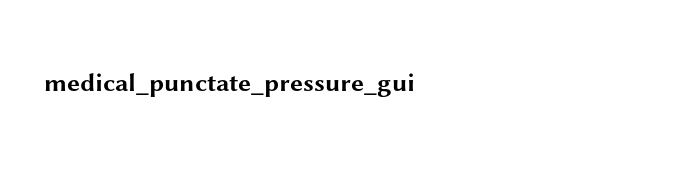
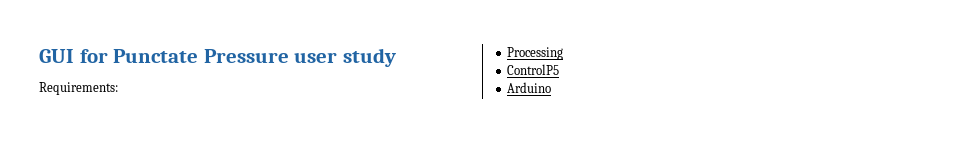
[44,73,415,97] medical_punctate_pressure_gui -> [39,48,396,67] [39,82,118,95] [507,47,564,60] [507,64,560,75] [507,82,552,93] GUI for Punctate Pressure user study // Requirements: // Processing // ControlP5 // Arduino

